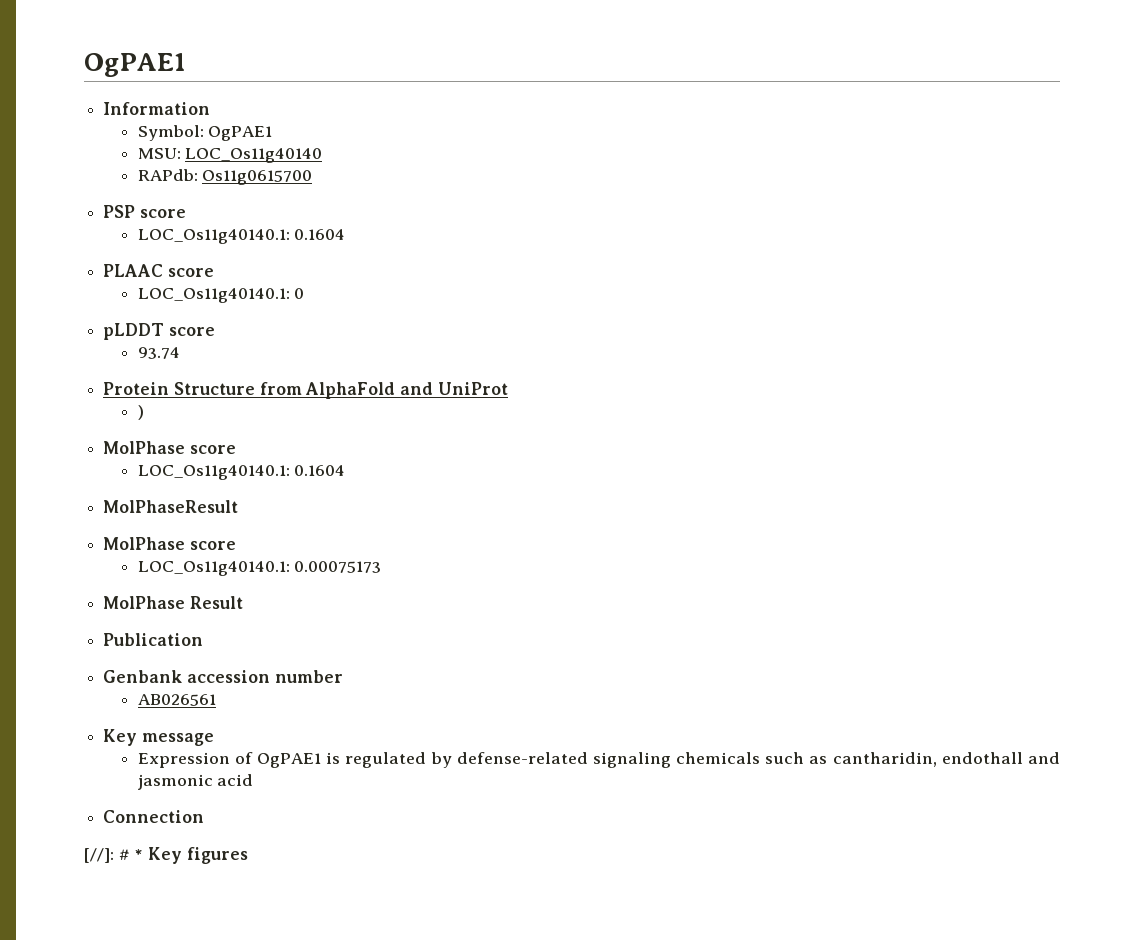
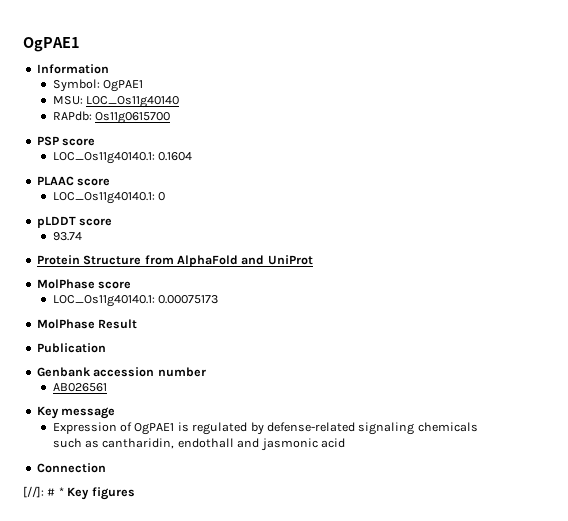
[137,405,144,420] [103,441,236,454] [137,465,346,480] [103,500,239,513] // ) // MolPhase score // LOC_Os11g40140.1: 0.1604 // MolPhaseResult -> (313, 260) none

